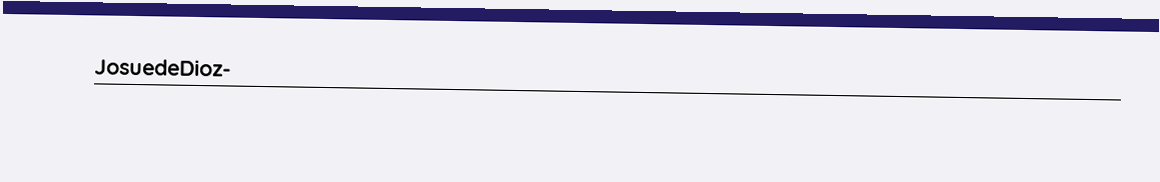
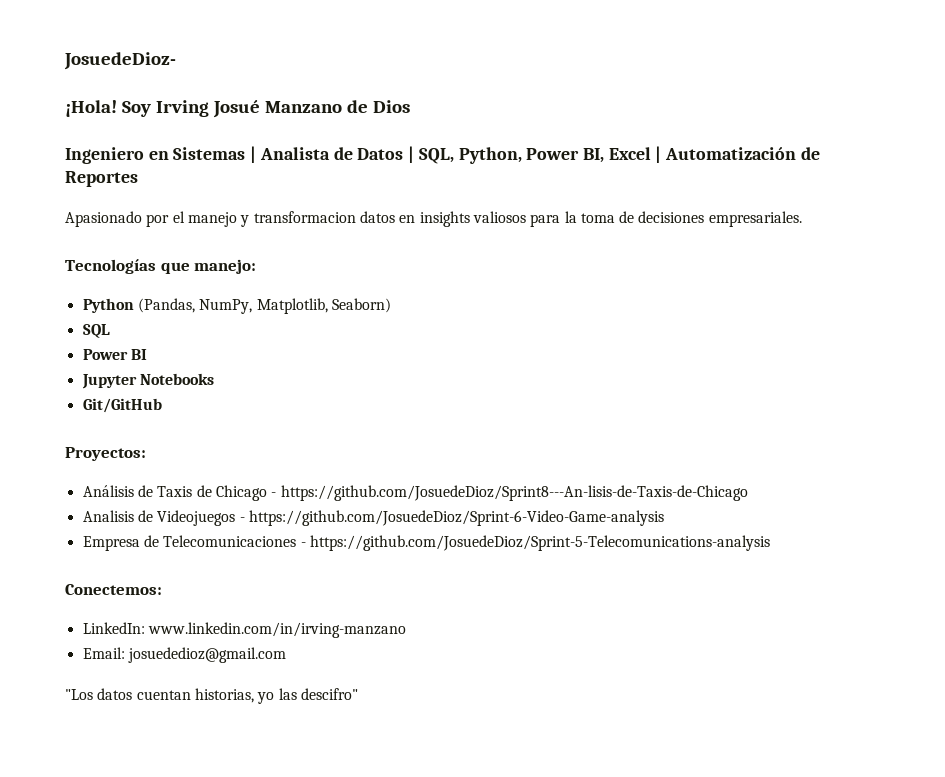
(232, 67) none -> [65,100,410,118] [65,146,820,164] [65,171,138,187] [65,211,802,227] [65,259,257,274] [82,298,391,314] [82,324,110,338] [82,349,147,360] [81,373,214,389] [82,398,162,413] [65,447,146,461] [82,485,748,501] [82,510,664,526] [82,535,770,551] [65,584,162,595] [82,622,406,638] [82,647,286,663] [65,688,358,704] // ¡Hola! Soy Irving Josué Manzano de Dios // Ingeniero en Sistemas | Analista de Datos | SQL, Python, Power BI, Excel | Automatización de Reportes // Apasionado por el manejo y transformacion datos en insights valiosos para la toma de decisiones empresariales. // Tecnologías que manejo: // Python (Pandas, NumPy, Matplotlib, Seaborn) // SQL // Power BI // Jupyter Notebooks // Git/GitHub // Proyectos: // Análisis de Taxis de Chicago - https://github.com/JosuedeDioz/Sprint8---An-lisis-de-Taxis-de-Chicago // Analisis de Videojuegos - https://github.com/JosuedeDioz/Sprint-6-Video-Game-analysis // Empresa de Telecomunicaciones - https://github.com/JosuedeDioz/Sprint-5-Telecomunications-analysis // Conectemos: // LinkedIn: www.linkedin.com/in/irving-manzano // Email: josuededioz@gmail.com // "Los datos cuentan historias, yo las descifro"

